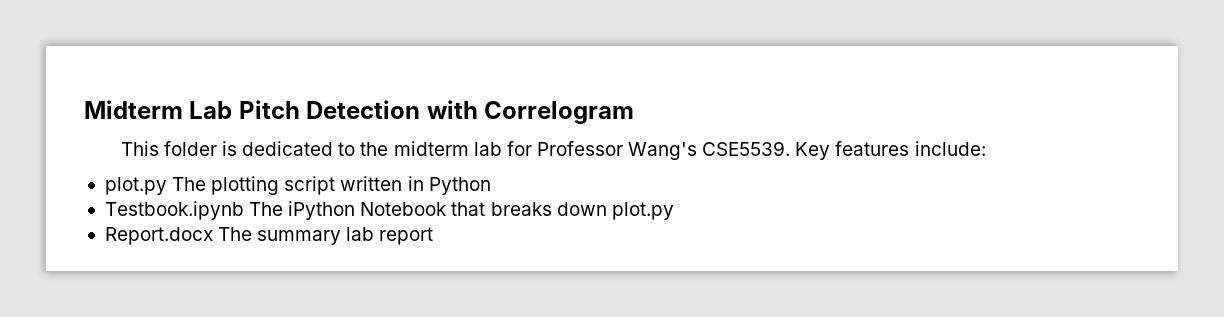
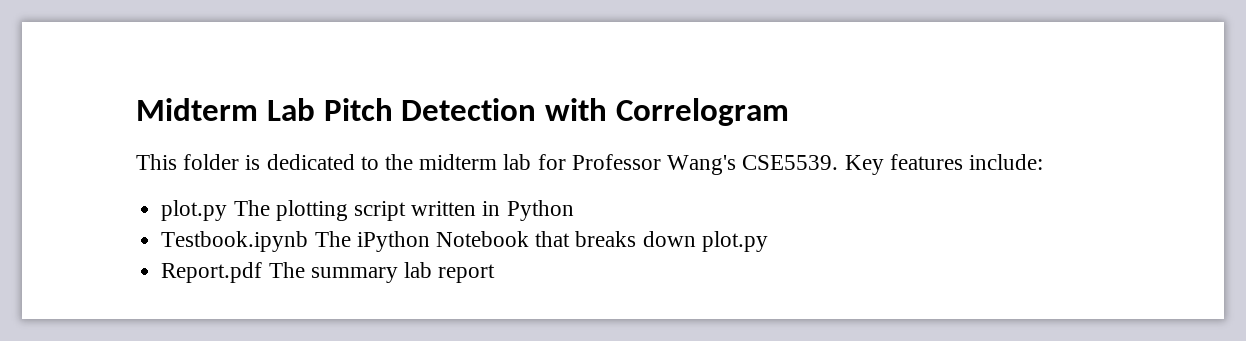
[104,227,213,245] Report.docx -> [161,262,263,283] Report.pdf

